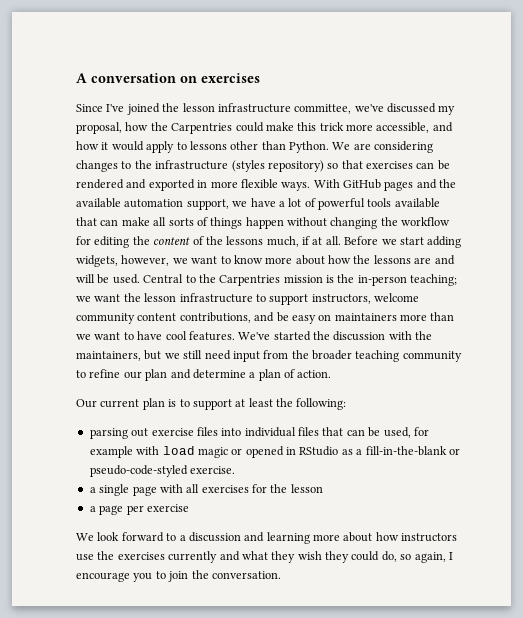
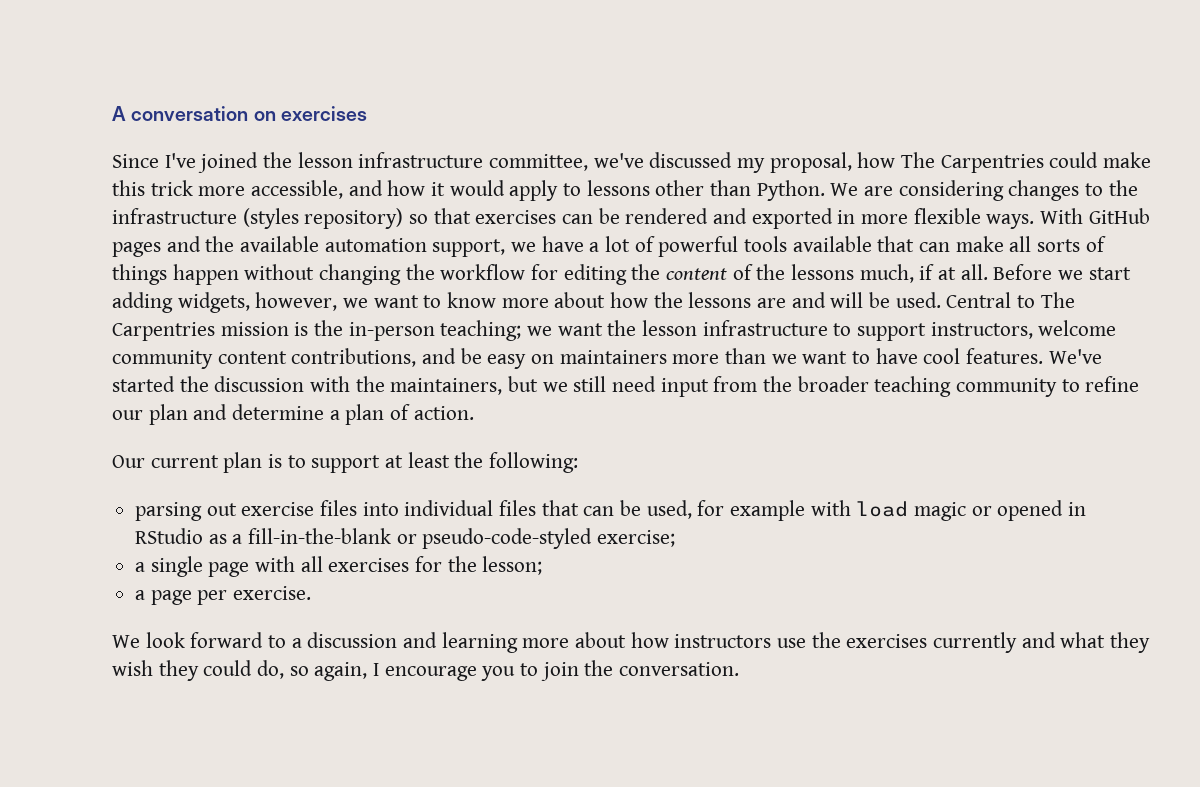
[150,122,168,131] the -> [901,152,936,168] The
[198,274,216,283] the -> [1040,292,1075,308] The
[190,466,236,474] exercise. -> [597,530,676,547] exercise;
[290,484,323,493] lesson -> [482,556,543,575] lesson;
[146,504,189,512] exercise -> [233,586,312,600] exercise.

